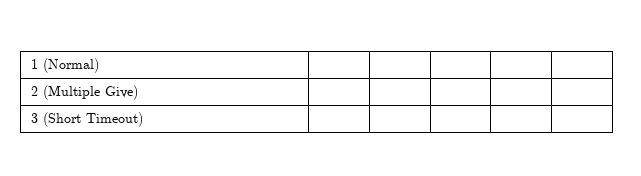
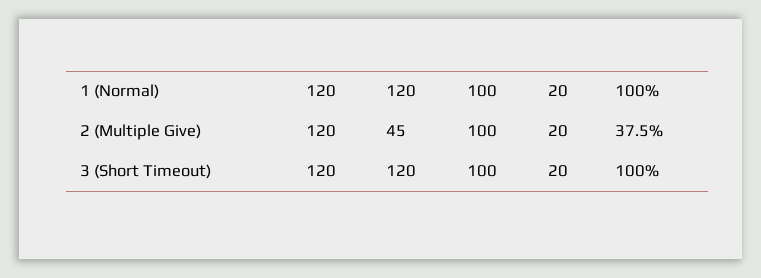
[30,85,138,100] [30,112,143,127] | | | | // 2 (Multiple Give) | | | | | // 3 (Short Timeout) | | | | | -> [305,85,336,97] [385,85,416,97] [466,85,497,97] [547,85,568,97] [614,85,659,97] [79,124,202,140] [305,125,336,137] [385,125,406,137] [466,125,497,137] [547,125,568,137] [614,125,663,137] [79,164,212,179] [305,165,336,177] [385,165,416,177] [466,165,497,177] [547,165,568,177] [614,165,659,177] 120 | 120 | 100 | 20 | 100% // 2 (Multiple Give) | 120 | 45 | 100 | 20 | 37.5% // 3 (Short Timeout) | 120 | 120 | 100 | 20 | 100%

